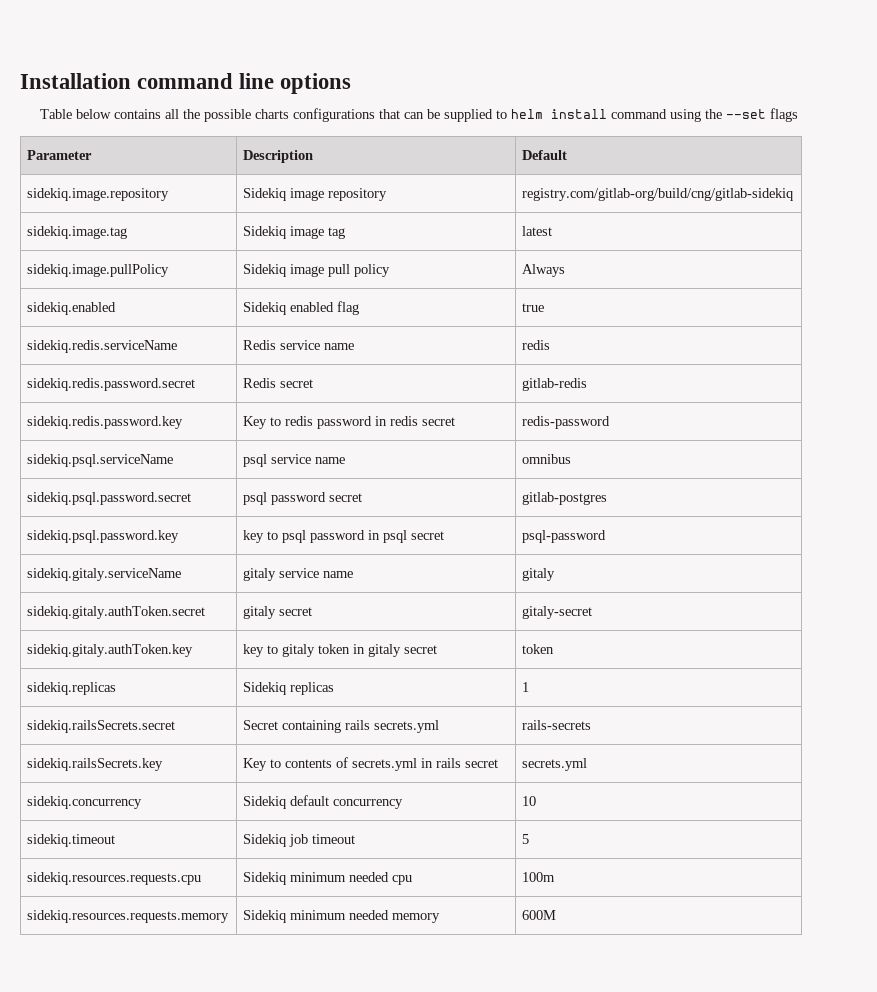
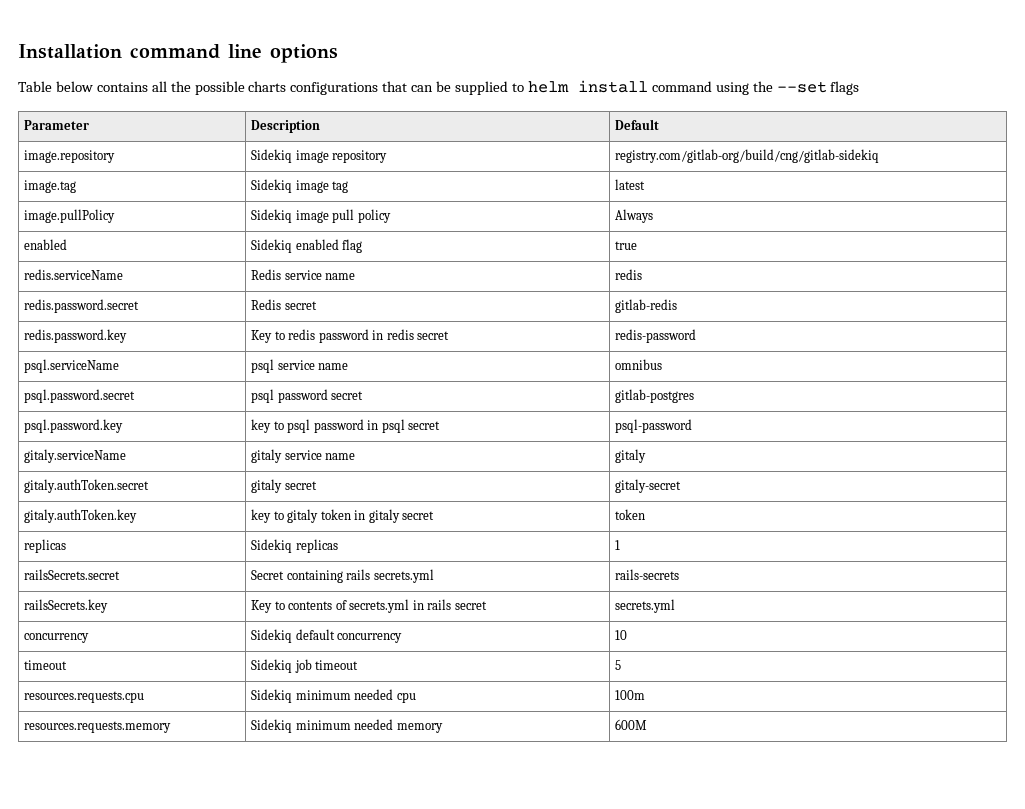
[27,188,170,201] sidekiq.image.repository -> [24,150,116,163] image.repository
[27,226,128,239] sidekiq.image.tag -> [24,180,77,193] image.tag
[27,264,170,277] sidekiq.image.pullPolicy -> [24,209,116,223] image.pullPolicy
[27,302,117,315] sidekiq.enabled -> [24,239,68,250] enabled
[27,340,178,353] sidekiq.redis.serviceName -> [24,269,124,280] redis.serviceName
[27,378,196,391] sidekiq.redis.password.secret -> [24,299,140,313] redis.password.secret
[27,416,184,429] sidekiq.redis.password.key -> [24,329,128,343] redis.password.key
[27,454,174,467] sidekiq.psql.serviceName -> [24,359,120,373] psql.serviceName
[27,492,192,505] sidekiq.psql.password.secret -> [24,389,136,403] psql.password.secret
[27,530,180,543] sidekiq.psql.password.key -> [24,419,124,433] psql.password.key
[27,568,182,581] sidekiq.gitaly.serviceName -> [24,449,127,463] gitaly.serviceName
[27,606,206,619] sidekiq.gitaly.authToken.secret -> [24,479,150,493] gitaly.authToken.secret
[27,644,194,657] sidekiq.gitaly.authToken.key -> [24,509,138,523] gitaly.authToken.key
[27,682,117,695] sidekiq.replicas -> [24,539,67,553] replicas
[27,720,176,733] sidekiq.railsSecrets.secret -> [24,569,121,580] railsSecrets.secret
[27,758,164,771] sidekiq.railsSecrets.key -> [24,599,109,613] railsSecrets.key
[27,796,143,809] sidekiq.concurrency -> [24,633,90,643] concurrency
[27,834,116,847] sidekiq.timeout -> [24,660,68,670] timeout
[27,872,202,885] sidekiq.resources.requests.cpu -> [24,691,145,703] resources.requests.cpu
[27,910,230,923] sidekiq.resources.requests.memory -> [24,721,172,733] resources.requests.memory

